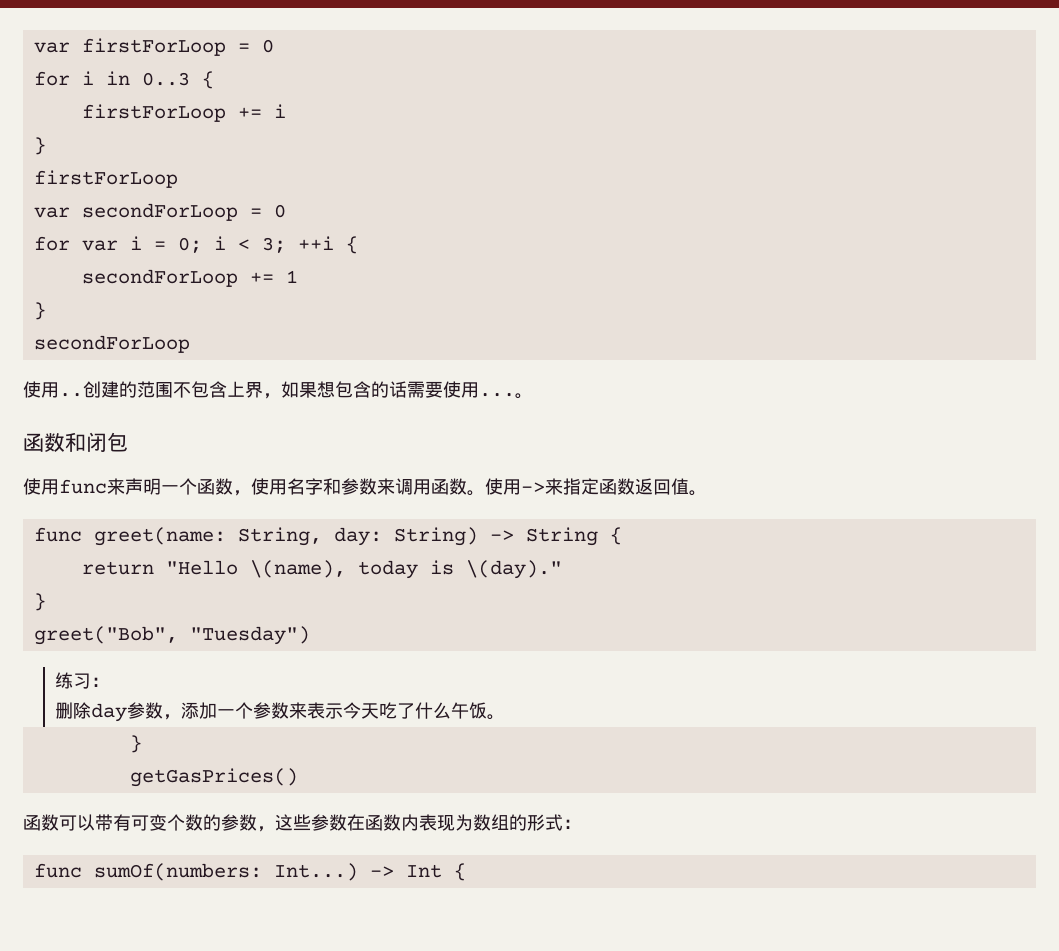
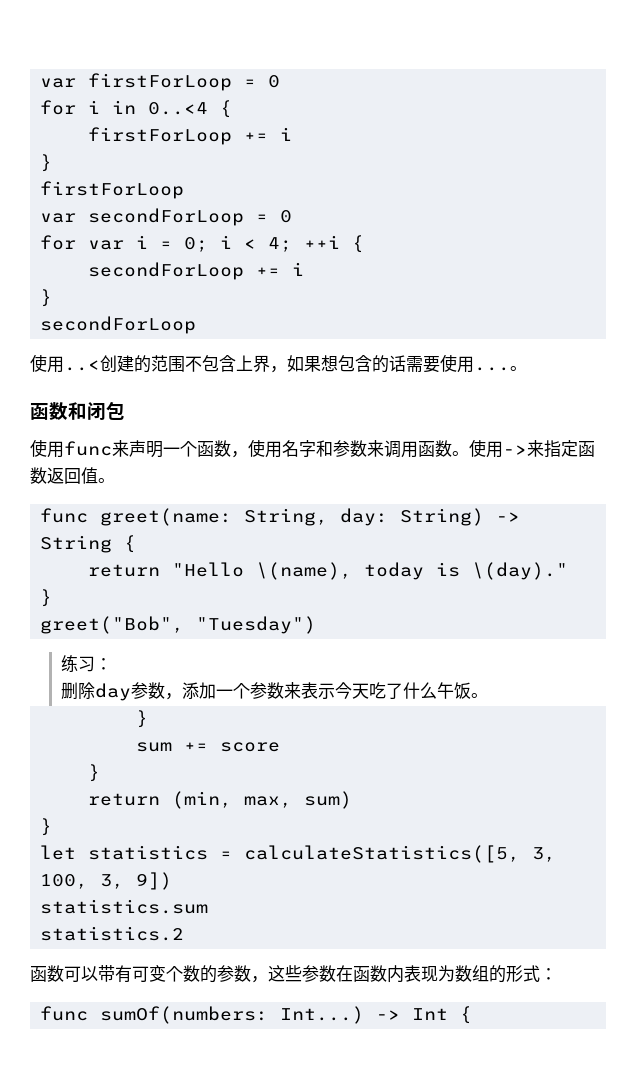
[141,72,190,86] 0..3 -> [148,102,209,115] 0..<4
[261,237,286,253] 3; -> [268,237,293,252] 4;
[285,270,298,283] 1 -> [292,262,305,276] i
[59,393,83,397] .. -> [64,360,100,371] ..<
[129,768,298,787] getGasPrices() -> [136,742,281,752] [88,764,101,782] [88,791,353,809] [40,818,53,836] [40,845,557,863] [40,872,173,890] [40,899,209,914] [40,926,185,941] sum += score // } // return (min, max, sum) // } // let statistics = calculateStatistics([5, 3, 100, 3, 9]) // statistics.sum // statistics.2

